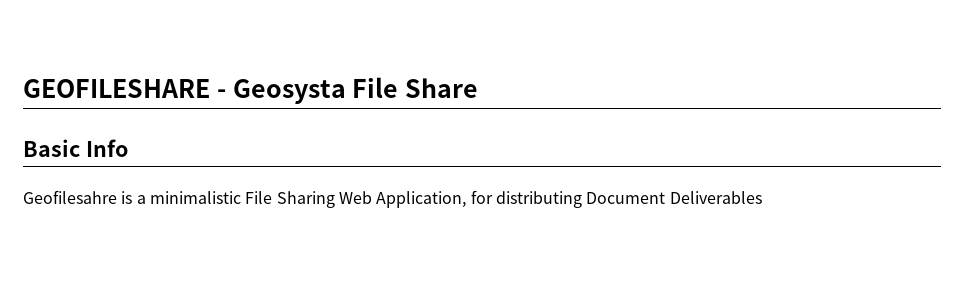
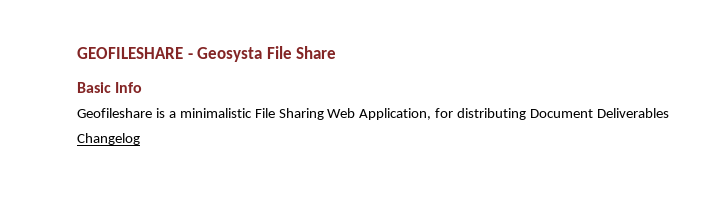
[23,190,117,204] Geofilesahre -> [77,108,152,118] Geofileshare
(762, 197) none -> [77,133,140,145] // Changelog

